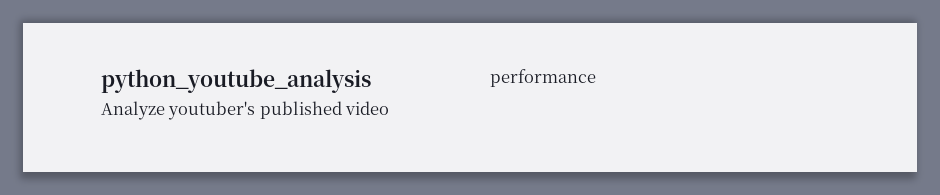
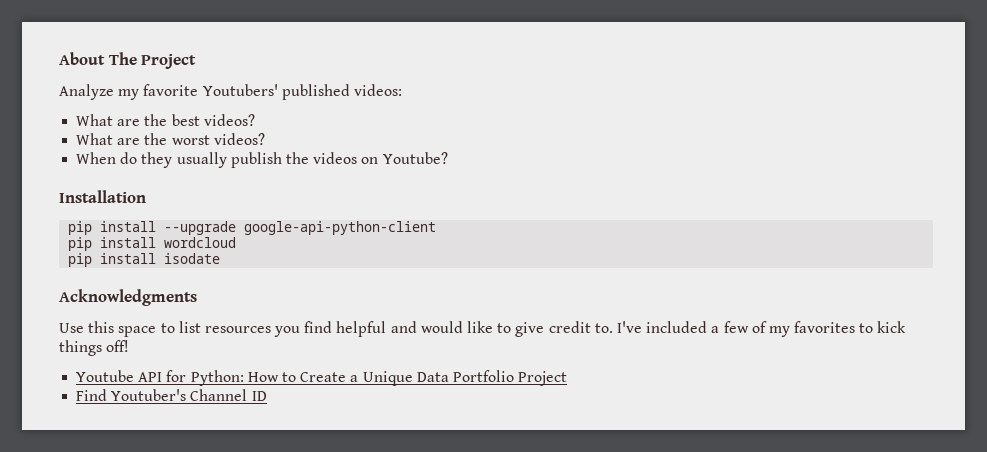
[101,69,371,93] [101,101,390,120] [490,69,596,87] python_youtube_analysis // Analyze youtuber's published video performance -> [59,52,197,69] [59,84,402,100] [76,114,255,126] [76,133,265,145] [76,152,448,168] [59,190,146,203] [68,221,437,235] [68,237,237,251] [68,253,221,267] [59,289,197,306] [59,321,907,337] [59,340,130,356] [76,370,568,386] [76,389,267,401] About The Project // Analyze my favorite Youtubers' published videos: // What are the best videos? // What are the worst videos? // When do they usually publish the videos on Youtube? // Installation // pip install --upgrade google-api-python-client // pip install wordcloud // pip install isodate // Acknowledgments // Use this space to list resources you find helpful and would like to give credit to. I've included a few of my favorites to kick things off! // Youtube API for Python: How to Create a Unique Data Portfolio Project // Find Youtuber's Channel ID

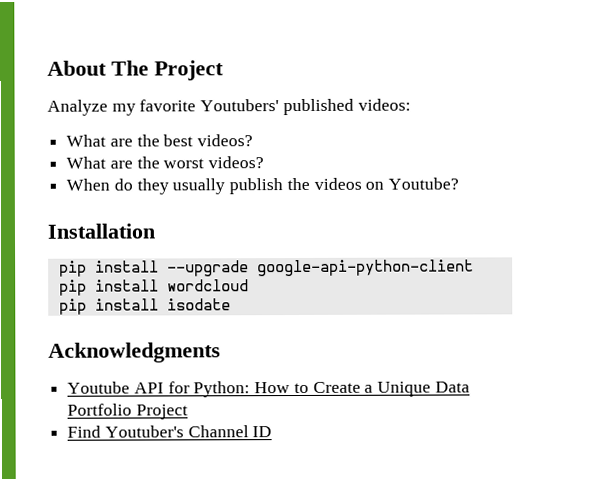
[59,321,907,337] [59,340,130,356] // Use this space to list resources you find helpful and would like to give credit to. I've included a few of my favorites to kick things off! -> (221, 352) none

